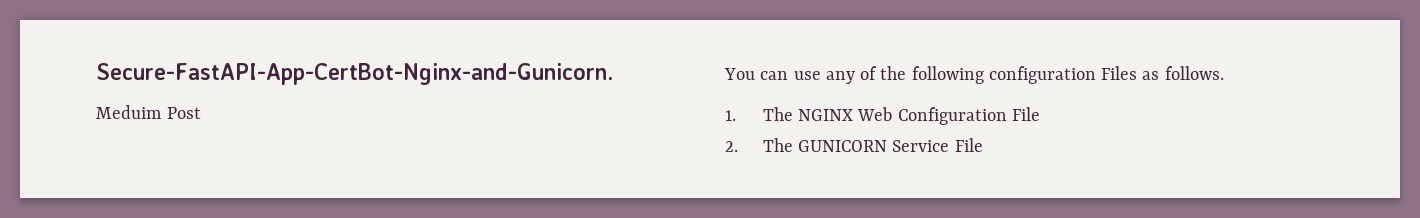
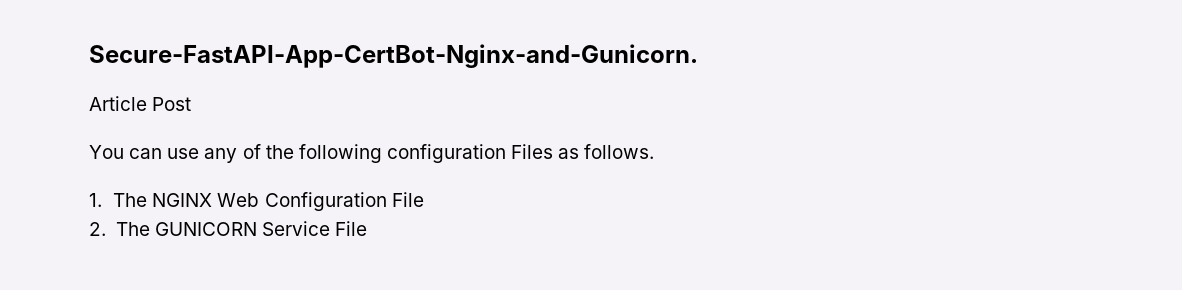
[96,105,162,119] Meduim -> [89,96,147,111] Article

